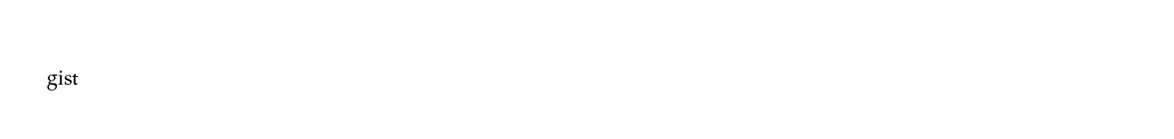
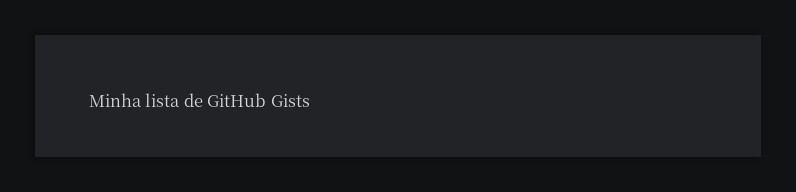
[46,70,79,91] gist -> [89,93,310,107] Minha lista de GitHub Gists

